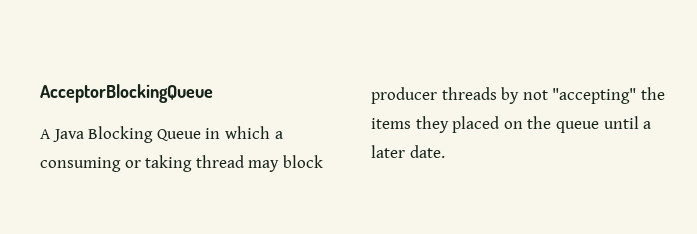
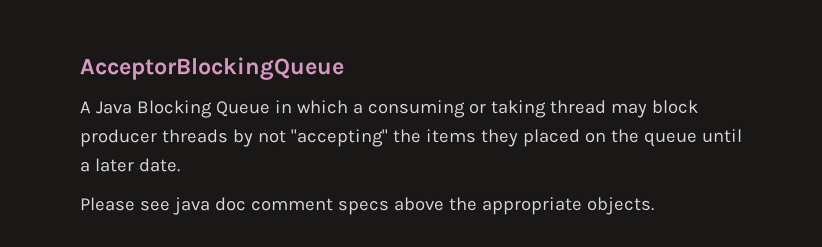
(445, 151) none -> [80,196,655,216] // Please see java doc comment specs above the appropriate objects.

